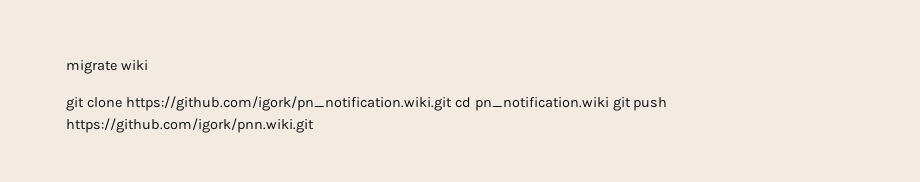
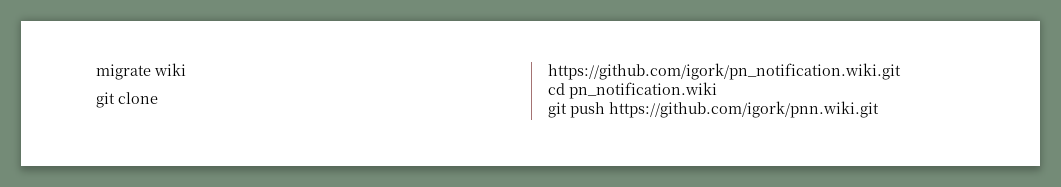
(452, 103) none -> (901, 71) //
(609, 104) none -> (717, 90) //

